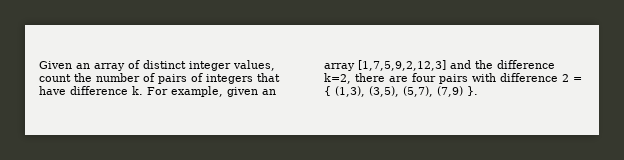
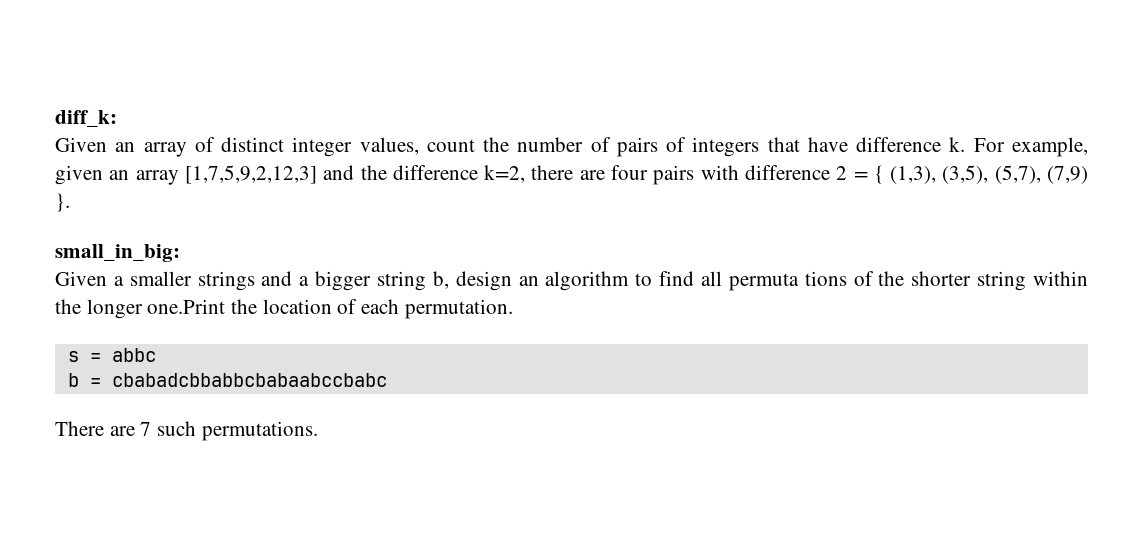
(39, 65) none -> [55,110,117,127] diff_k: //
(478, 91) none -> [55,244,180,262] [55,271,1089,291] [55,299,513,319] [67,348,156,362] [67,373,387,387] [55,421,318,441] // small_in_big: // Given a smaller strings and a bigger string b, design an algorithm to find all permuta tions of the shorter string within the longer one.Print the location of each permutation. // s = abbc // b = cbabadcbbabbcbabaabccbabc // There are 7 such permutations.

